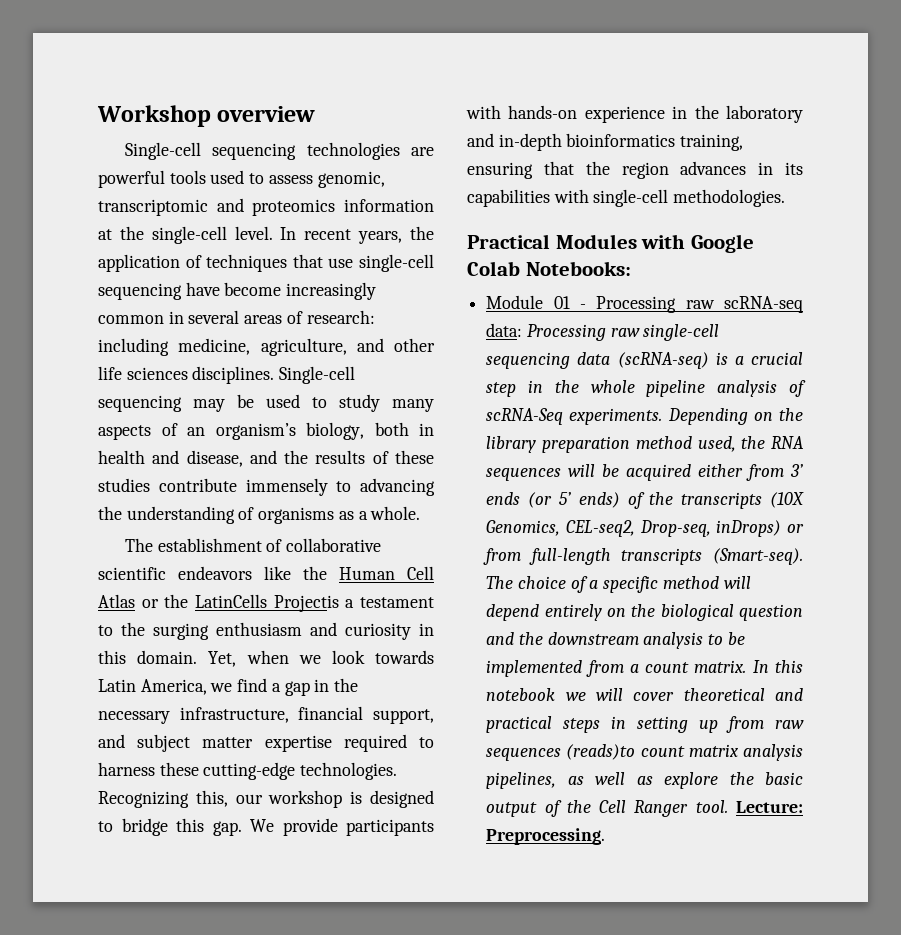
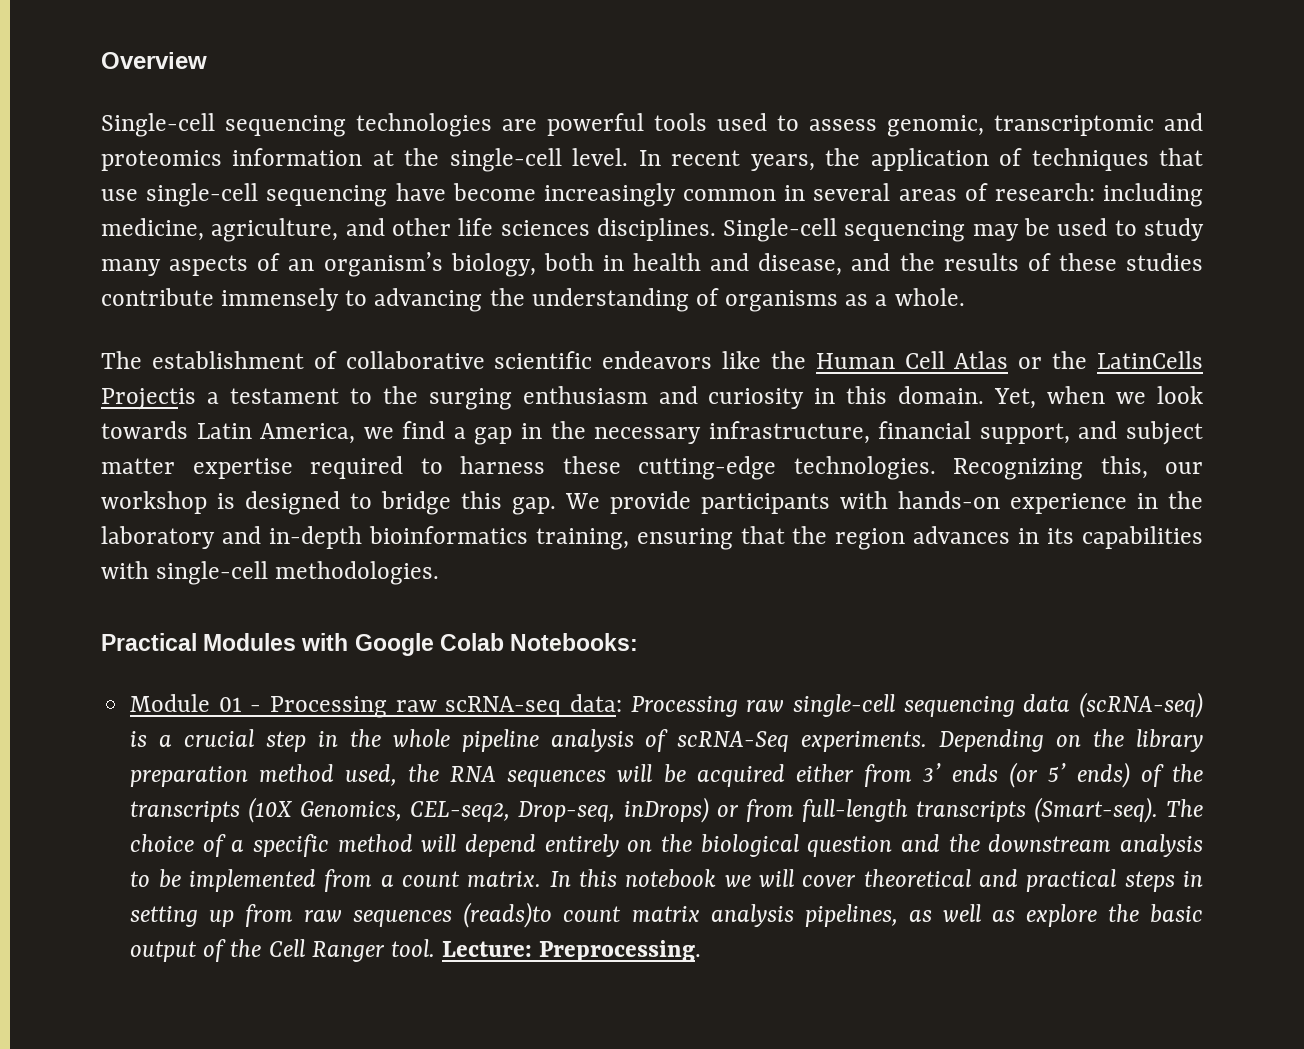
[97,105,316,127] Workshop overview -> [101,52,207,69] Overview

